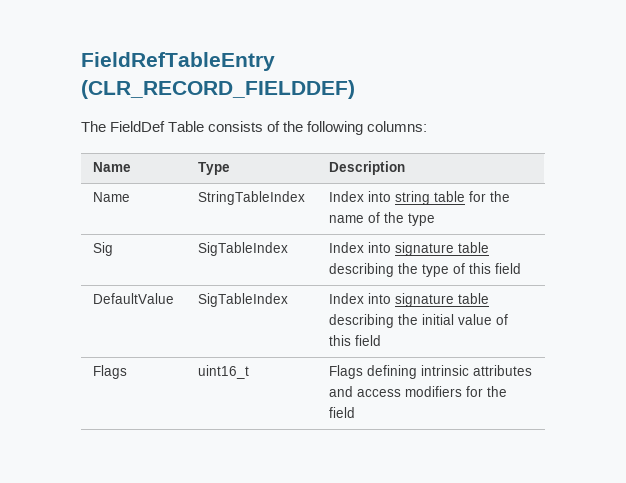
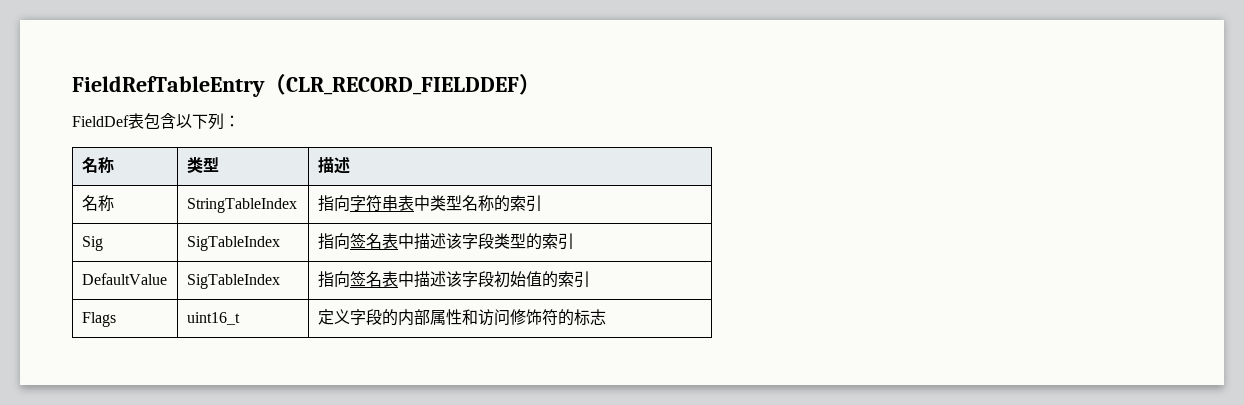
[81,80,355,99] [81,121,428,135] [92,162,131,172] [197,162,230,175] [328,161,405,175] [92,192,130,202] [197,191,305,205] [328,191,510,205] [328,212,435,226] [92,242,113,256] [197,242,288,256] [328,242,489,256] [328,263,521,277] [92,293,174,304] [197,293,288,307] [328,293,489,307] [328,314,508,328] [328,335,381,346] [92,365,127,379] [197,365,249,379] [328,365,532,379] [328,386,507,397] [328,407,355,418] (CLR_RECORD_FIELDDEF) // The FieldDef Table consists of the following columns: // Name | Type | Description // Name | StringTableIndex | Index into string table for the name of the type // Sig | SigTableIndex | Index into signature table describing the type of this field // DefaultValue | SigTableIndex | Index into signature table describing the initial value of this field // Flags | uint16_t | Flags defining intrinsic attributes and access modifiers for the field -> [264,74,541,95] [72,113,240,130] [81,157,114,173] [186,157,219,173] [317,157,350,174] [81,195,114,211] [186,198,297,213] [317,195,542,212] [81,236,103,251] [186,236,280,251] [317,233,574,250] [81,273,167,285] [186,274,280,289] [317,271,590,288] [81,312,116,327] [186,312,240,325] [317,309,606,326] （CLR_RECORD_FIELDDEF） // FieldDef表包含以下列： // 名称 | 类型 | 描述 // 名称 | StringTableIndex | 指向字符串表中类型名称的索引 // Sig | SigTableIndex | 指向签名表中描述该字段类型的索引 // DefaultValue | SigTableIndex | 指向签名表中描述该字段初始值的索引 // Flags | uint16_t | 定义字段的内部属性和访问修饰符的标志

